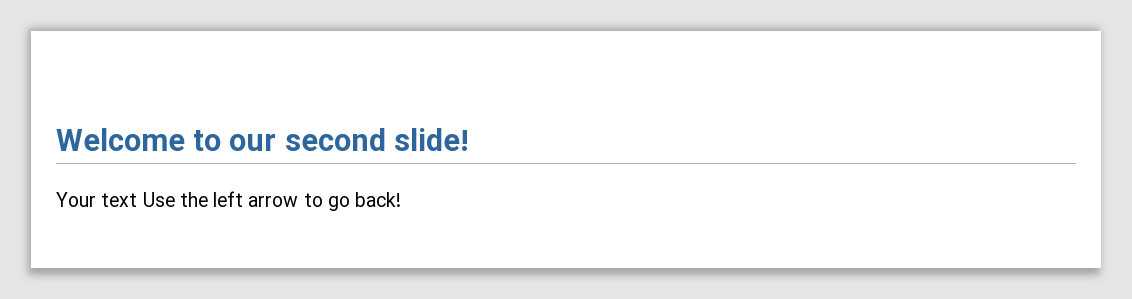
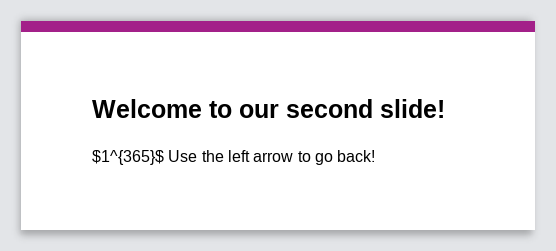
[56,192,138,207] Your text -> [92,150,164,165] $1^{365}$

